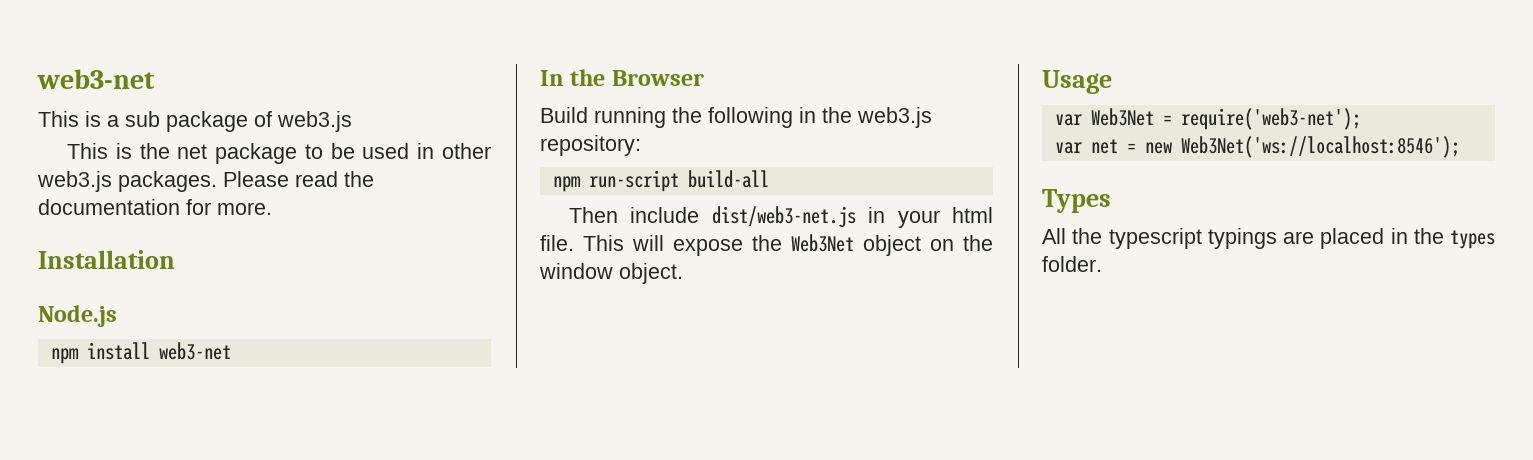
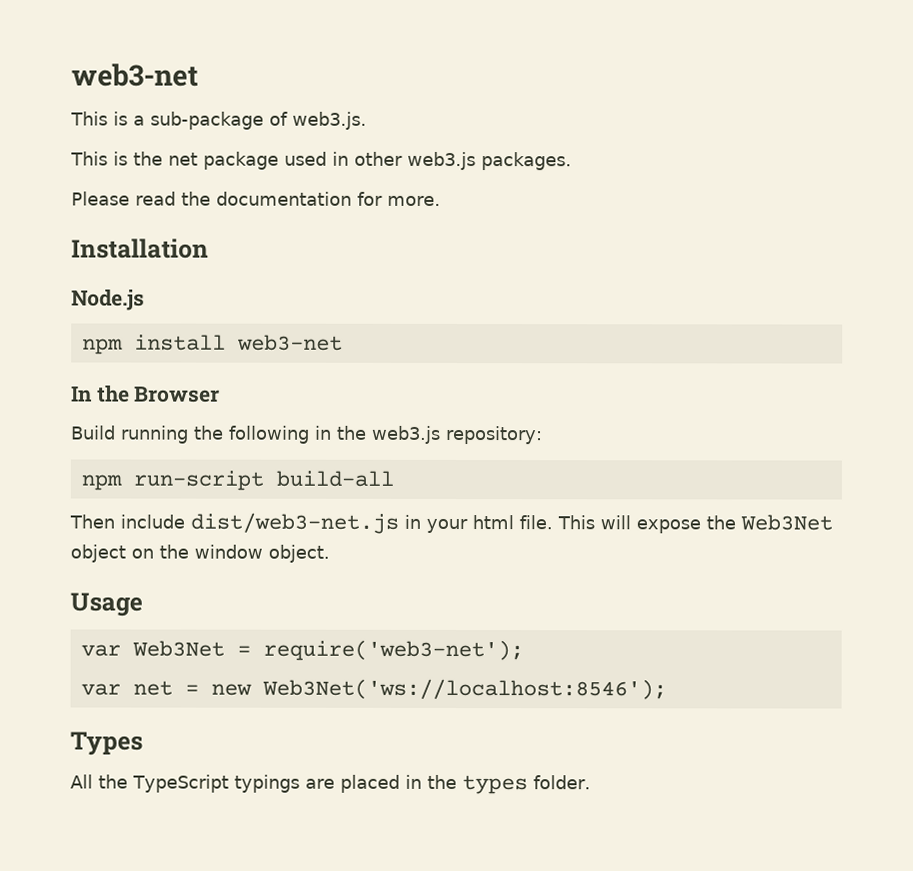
[125,111,352,132] sub package of web3.js -> [150,111,367,130] sub-package of web3.js.
[304,143,355,159] to be -> (279, 160) none
(217, 181) none -> (572, 161) //
[1108,228,1202,249] typescript -> [132,774,229,793] TypeScript

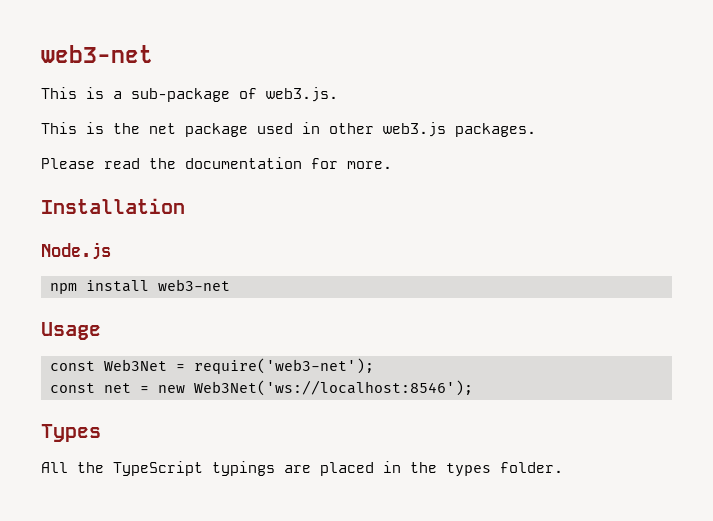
[71,385,221,403] [70,425,543,445] [80,470,394,491] [69,512,833,534] [70,544,330,563] // In the Browser // Build running the following in the web3.js repository: // npm run-script build-all // Then include dist/web3-net.js in your html file. This will expose the Web3Net object on the window object. -> (230, 285) none
[80,644,121,657] var -> [49,361,95,371] const
[80,683,121,696] var -> [49,383,95,393] const

